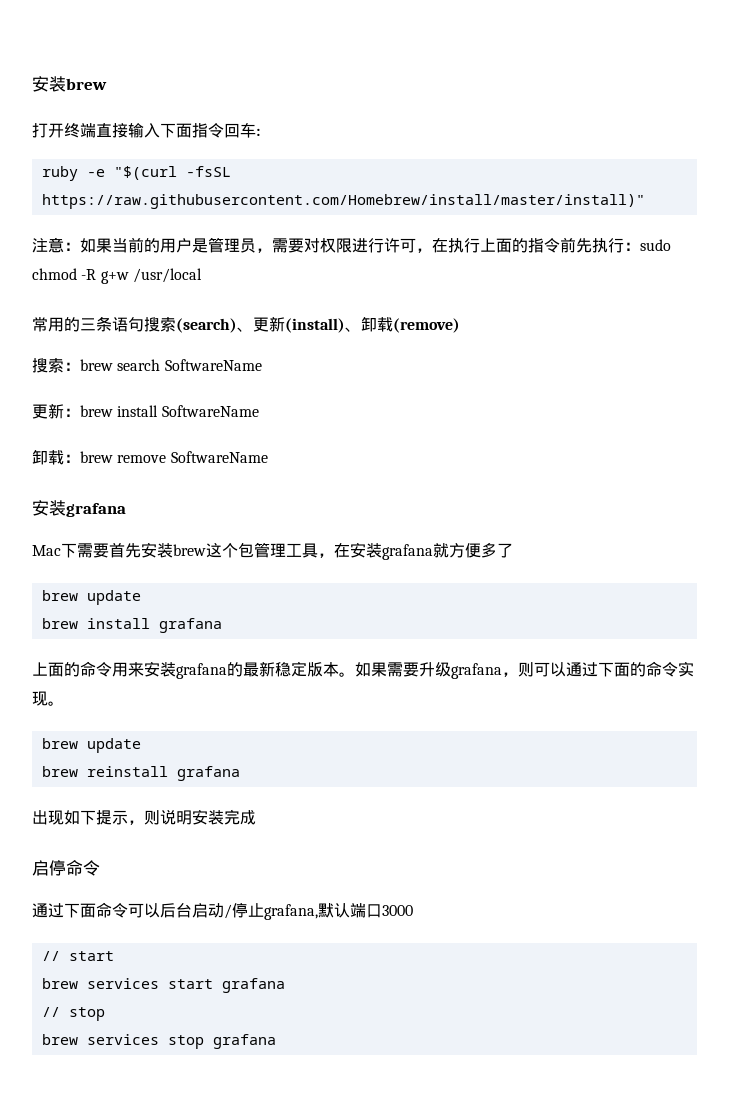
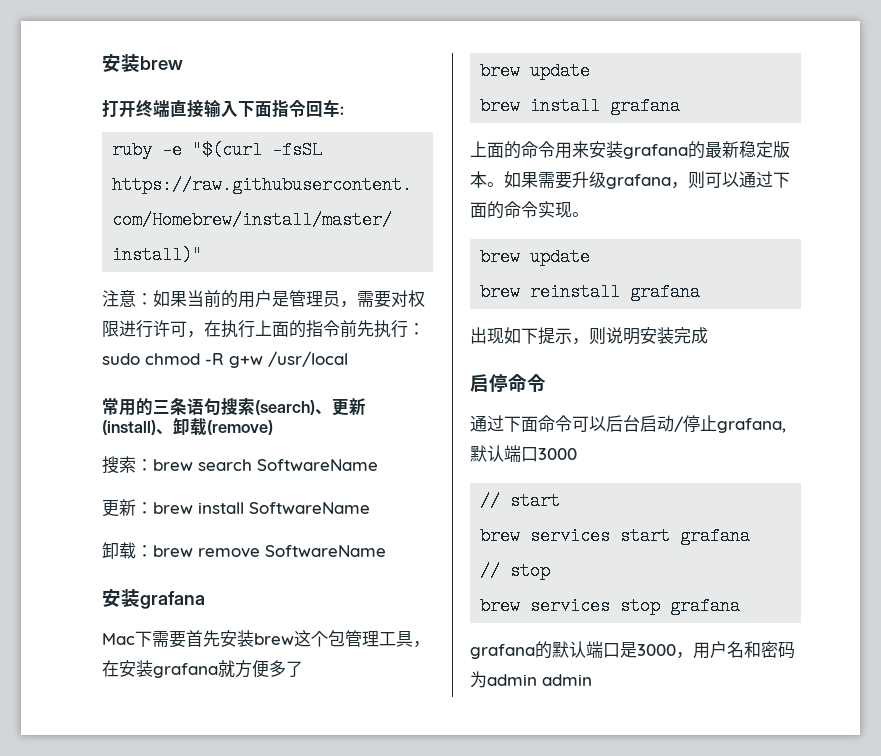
(276, 1041) none -> [470,641,795,659] [470,671,592,688] // grafana的默认端口是3000，用户名和密码为admin admin

